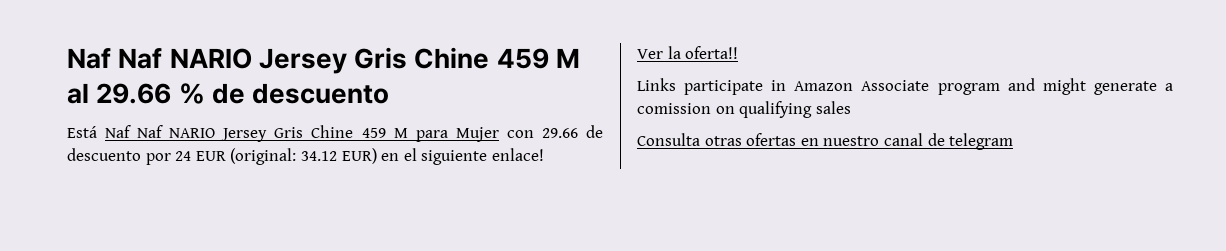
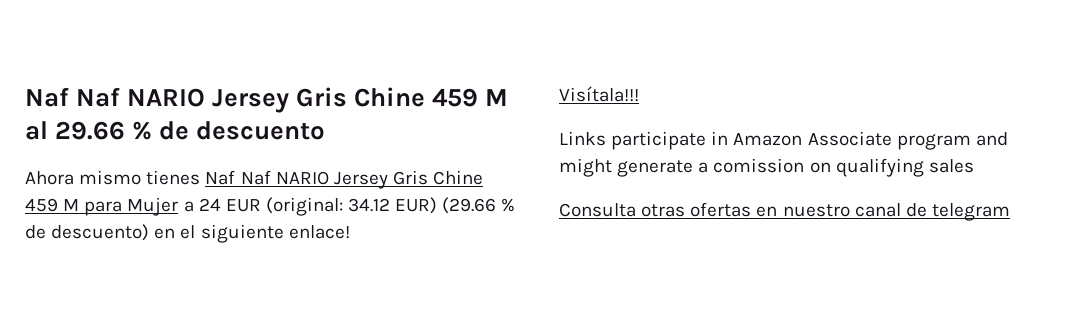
[67,126,97,138] Está -> [25,170,201,185] Ahora mismo tienes
[506,125,604,138] [67,148,171,165] con 29.66 de descuento por -> [183,201,194,212] a
(377, 156) none -> [442,197,516,214] [25,224,150,241] (29.66 % de descuento)
[637,46,739,59] Ver la oferta!! -> [559,86,639,102] Visítala!!!

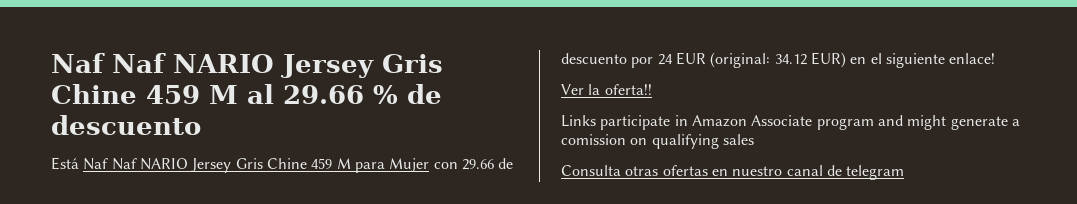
[25,170,201,185] Ahora mismo tienes -> [51,157,79,170] Está
[183,201,194,212] a -> [433,158,514,170] [561,53,654,68] con 29.66 de descuento por
[442,197,516,214] [25,224,150,241] (29.66 % de descuento) -> (846, 60) none
[559,86,639,102] Visítala!!! -> [561,84,652,95] Ver la oferta!!

